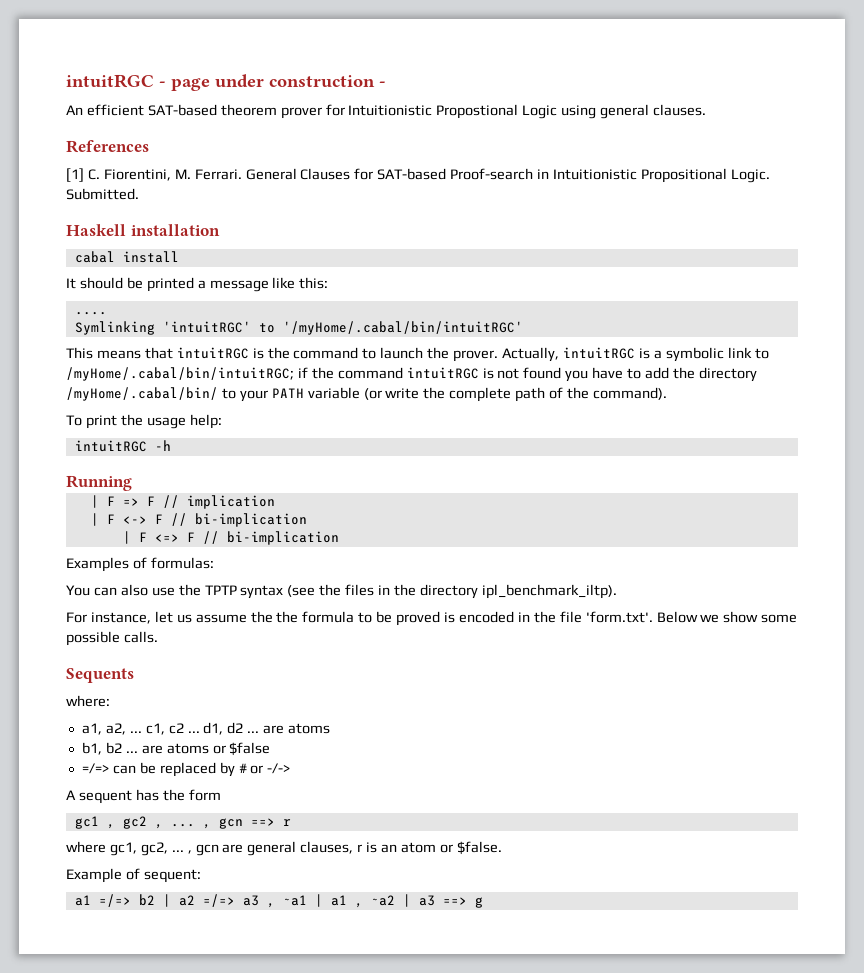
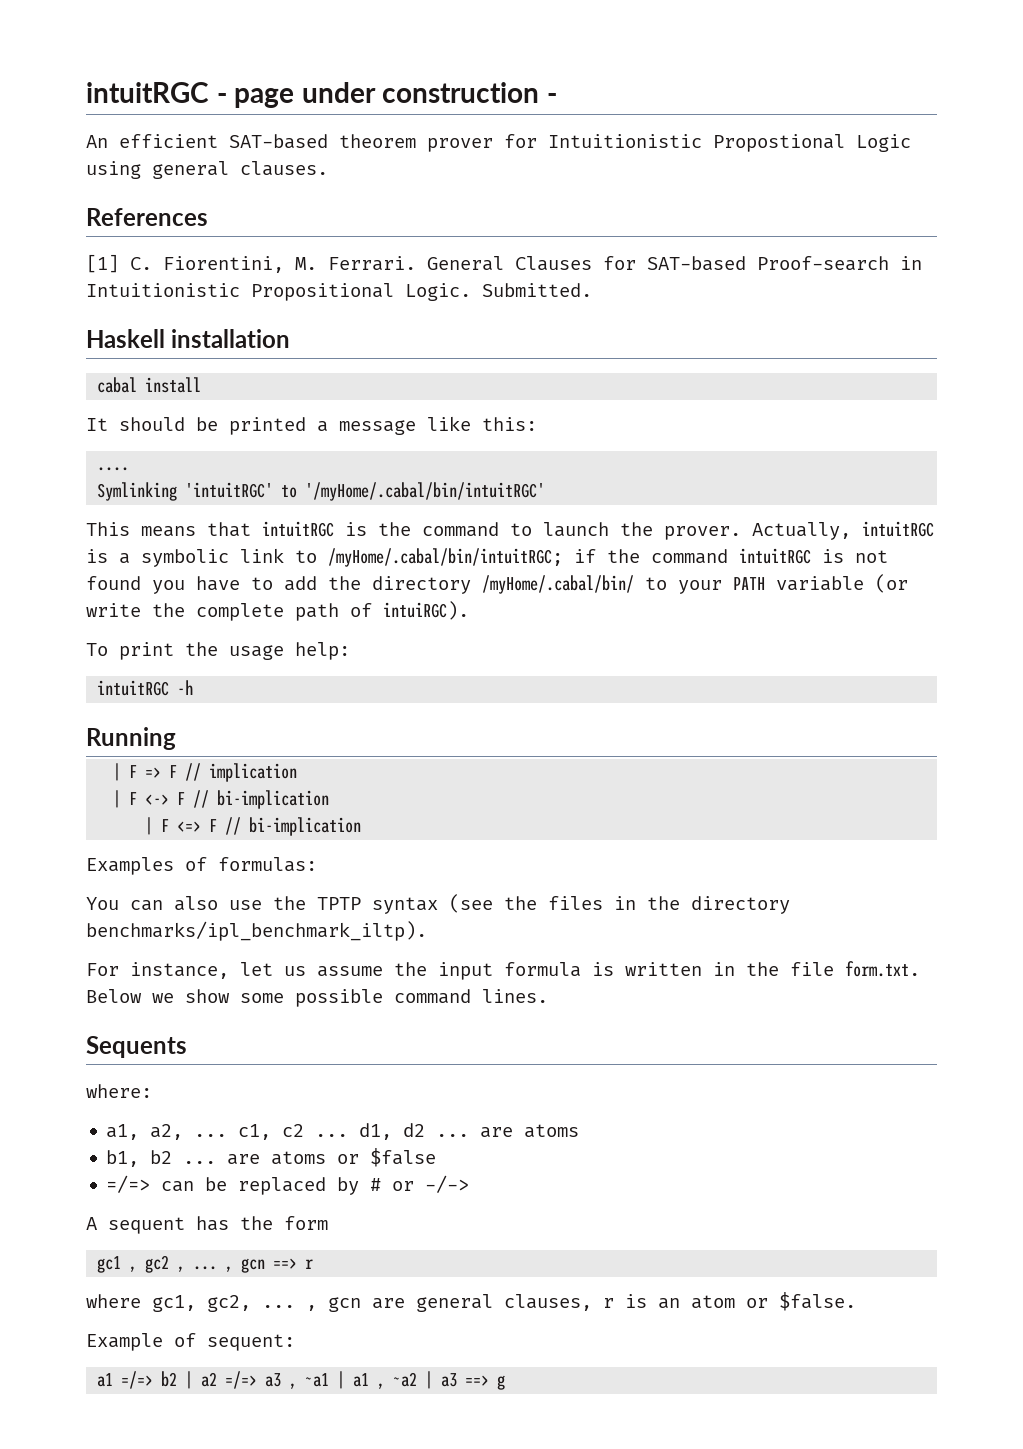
[567,387,667,400] the command). -> [383,601,469,620] intuiRGC).
[481,584,617,599] ipl_benchmark_iltp). -> [86,921,427,941] benchmarks/ipl_benchmark_iltp).
[276,611,514,626] the formula to be proved is encoded -> [438,962,702,980] input formula is written
[585,611,653,623] 'form.txt'. -> [845,961,920,977] form.txt.
[123,631,158,643] calls. -> [394,989,548,1004] command lines.

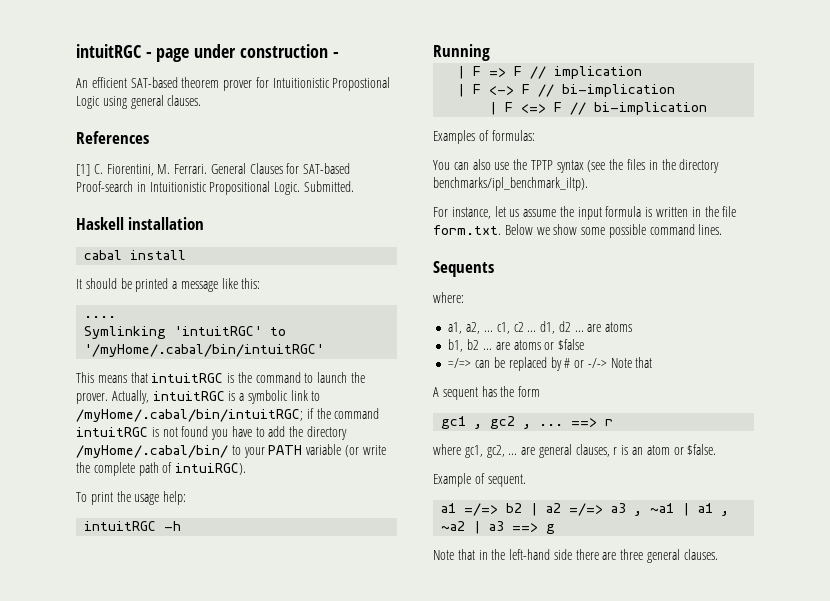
(470, 1184) none -> [610,357,653,368] Note that
[225,1258,266,1273] , gcn -> (564, 425) none
[306,1297,361,1312] , gcn -> (518, 454) none
[207,1334,295,1351] sequent: -> [487,474,526,487] sequent.
(506, 1382) none -> [433,549,718,563] // Note that in the left-hand side there are three general clauses.

